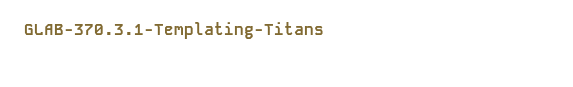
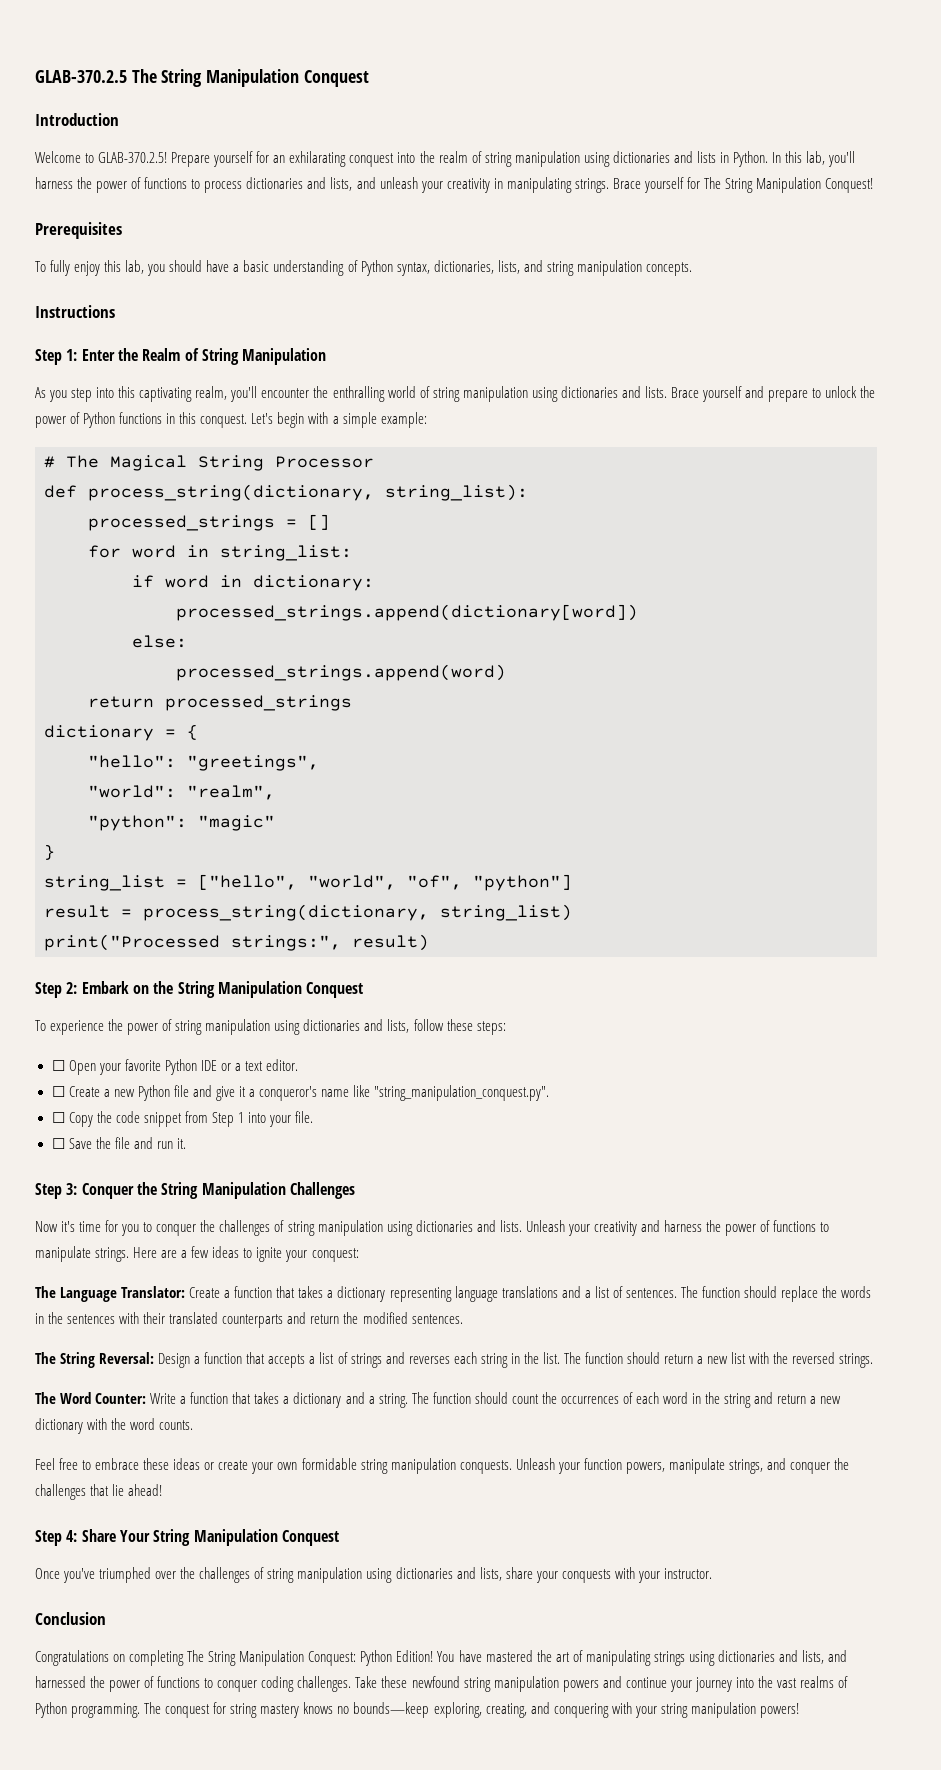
[24,22,324,39] GLAB-370.3.1-Templating-Titans -> [35,69,369,87] [35,113,119,126] [35,151,856,167] [35,177,874,193] [35,222,122,239] [35,260,692,276] [35,305,115,318] [35,348,327,365] [35,386,876,402] [35,412,427,428] [44,455,374,471] [44,484,528,501] [88,514,330,531] [88,545,352,561] [132,575,374,591] [176,604,638,621] [132,635,187,648] [176,664,506,681] [88,695,352,711] [44,724,198,741] [88,755,319,771] [88,785,275,800] [88,815,275,831] [44,844,55,860] [44,874,572,891] [44,904,572,921] [44,934,429,951] [35,981,364,998] [35,1019,506,1035] [51,1059,298,1075] [51,1085,550,1101] [51,1111,314,1127] [51,1137,186,1149] [35,1182,355,1199] [35,1220,830,1236] [35,1246,359,1262] [35,1286,872,1302] [35,1312,463,1328] [35,1352,874,1368] [35,1392,842,1408] [35,1418,194,1434] [35,1458,850,1474] [35,1484,163,1500] [35,1529,339,1546] [35,1567,712,1583] [35,1612,106,1625] [35,1650,848,1666] [35,1676,849,1692] [35,1702,799,1718] GLAB-370.2.5 The String Manipulation Conquest // Introduction // Welcome to GLAB-370.2.5! Prepare yourself for an exhilarating conquest into the realm of string manipulation using dictionaries and lists in Python. In this lab, you'll harness the power of functions to process dictionaries and lists, and unleash your creativity in manipulating strings. Brace yourself for The String Manipulation Conquest! // Prerequisites // To fully enjoy this lab, you should have a basic understanding of Python syntax, dictionaries, lists, and string manipulation concepts. // Instructions // Step 1: Enter the Realm of String Manipulation // As you step into this captivating realm, you'll encounter the enthralling world of string manipulation using dictionaries and lists. Brace yourself and prepare to unlock the power of Python functions in this conquest. Let's begin with a simple example: // # The Magical String Processor // def process_string(dictionary, string_list): // processed_strings = [] // for word in string_list: // if word in dictionary: // processed_strings.append(dictionary[word]) // else: // processed_strings.append(word) // return processed_strings // dictionary = { // "hello": "greetings", // "world": "realm", // "python": "magic" // } // string_list = ["hello", "world", "of", "python"] // result = process_string(dictionary, string_list) // print("Processed strings:", result) // Step 2: Embark on the String Manipulation Conquest // To experience the power of string manipulation using dictionaries and lists, follow these steps: // ☐ Open your favorite Python IDE or a text editor. // ☐ Create a new Python file and give it a conqueror's name like "string_manipulation_conquest.py". // ☐ Copy the code snippet from Step 1 into your file. // ☐ Save the file and run it. // Step 3: Conquer the String Manipulation Challenges // Now it's time for you to conquer the challenges of string manipulation using dictionaries and lists. Unleash your creativity and harness the power of functions to manipulate strings. Here are a few ideas to ignite your conquest: // The Language Translator: Create a function that takes a dictionary representing language translations and a list of sentences. The function should replace the words in the sentences with their translated counterparts and return the modified sentences. // The String Reversal: Design a function that accepts a list of strings and reverses each string in the list. The function should return a new list with the reversed strings. // The Word Counter: Write a function that takes a dictionary and a string. The function should count the occurrences of each word in the string and return a new dictionary with the word counts. // Feel free to embrace these ideas or create your own formidable string manipulation conquests. Unleash your function powers, manipulate strings, and conquer the challenges that lie ahead! // Step 4: Share Your String Manipulation Conquest // Once you've triumphed over the challenges of string manipulation using dictionaries and lists, share your conquests with your instructor. // Conclusion // Congratulations on completing The String Manipulation Conquest: Python Edition! You have mastered the art of manipulating strings using dictionaries and lists, and harnessed the power of functions to conquer coding challenges. Take these newfound string manipulation powers and continue your journey into the vast realms of Python programming. The conquest for string mastery knows no bounds—keep exploring, creating, and conquering with your string manipulation powers!

